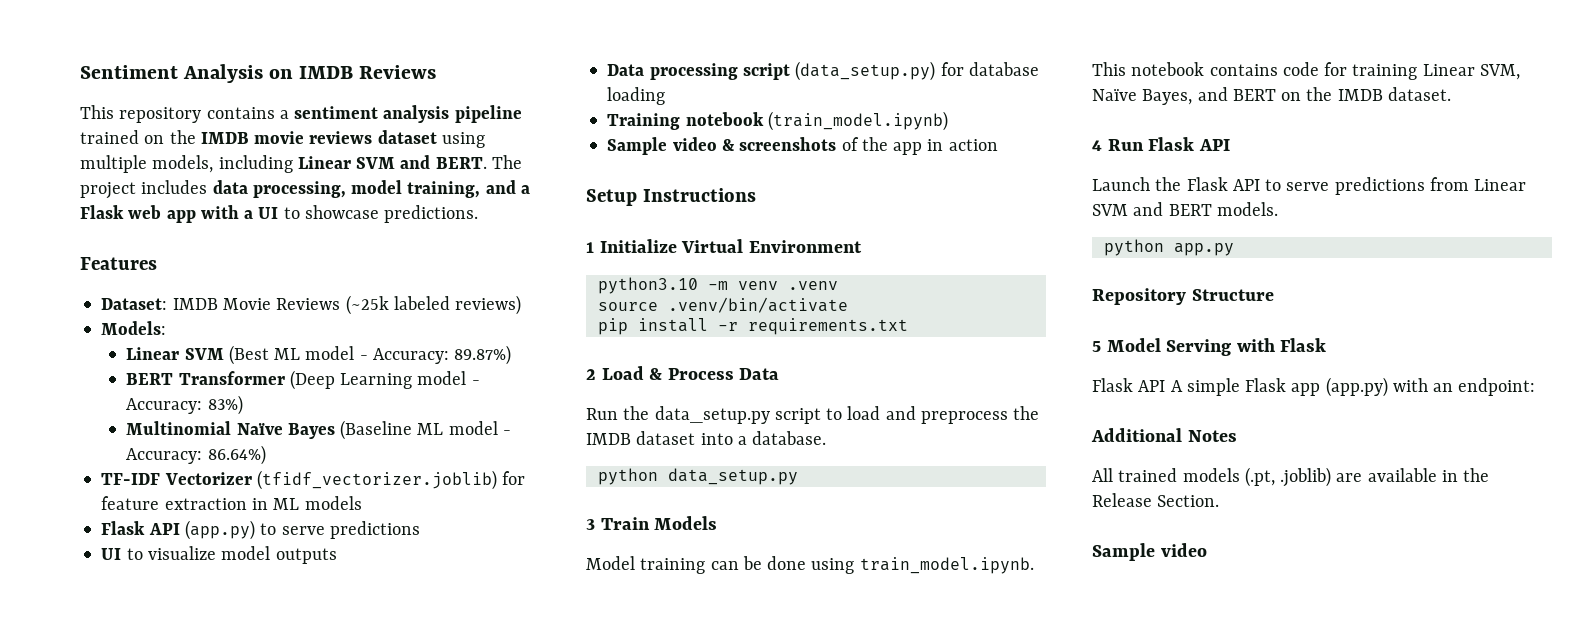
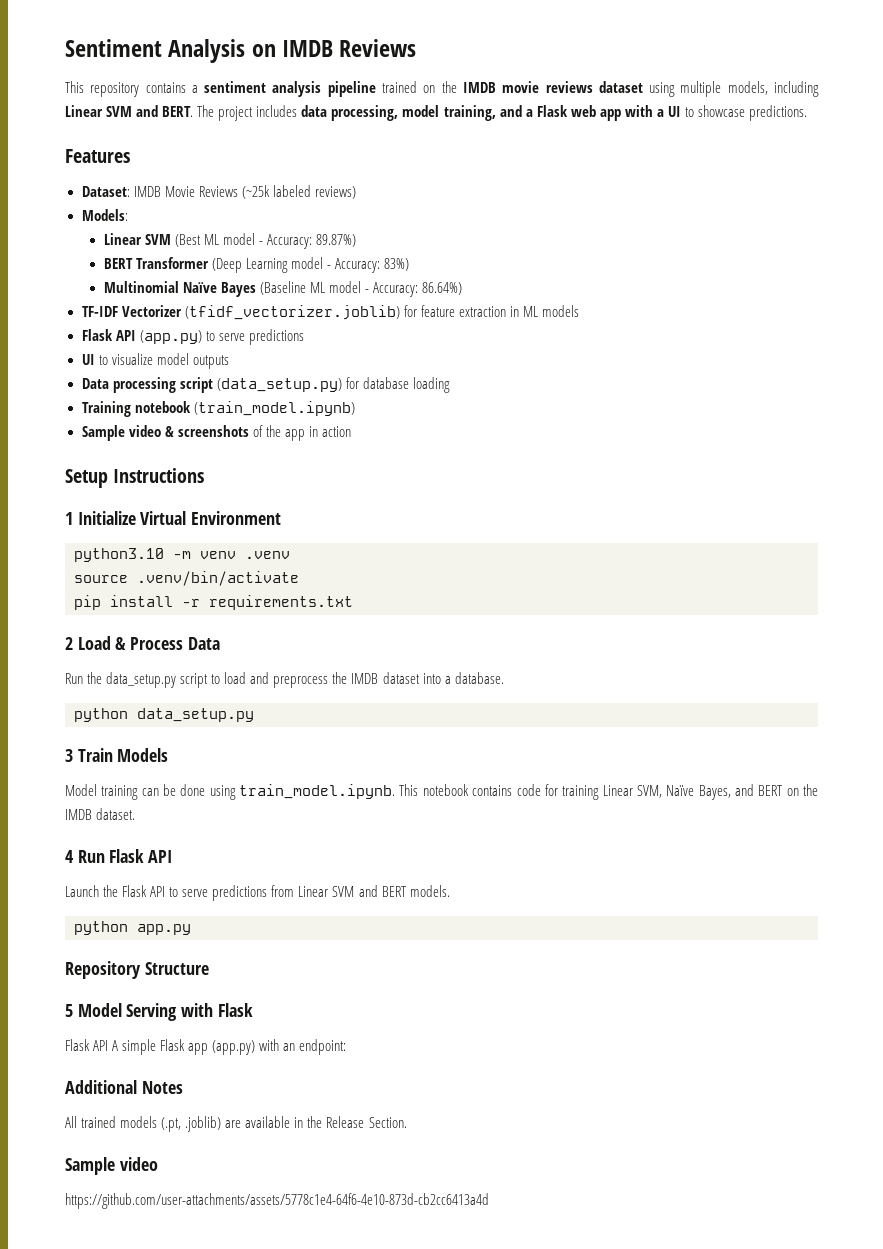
(1207, 550) none -> [65,1193,489,1209] // https://github.com/user-attachments/assets/5778c1e4-64f6-4e10-873d-cb2cc6413a4d

